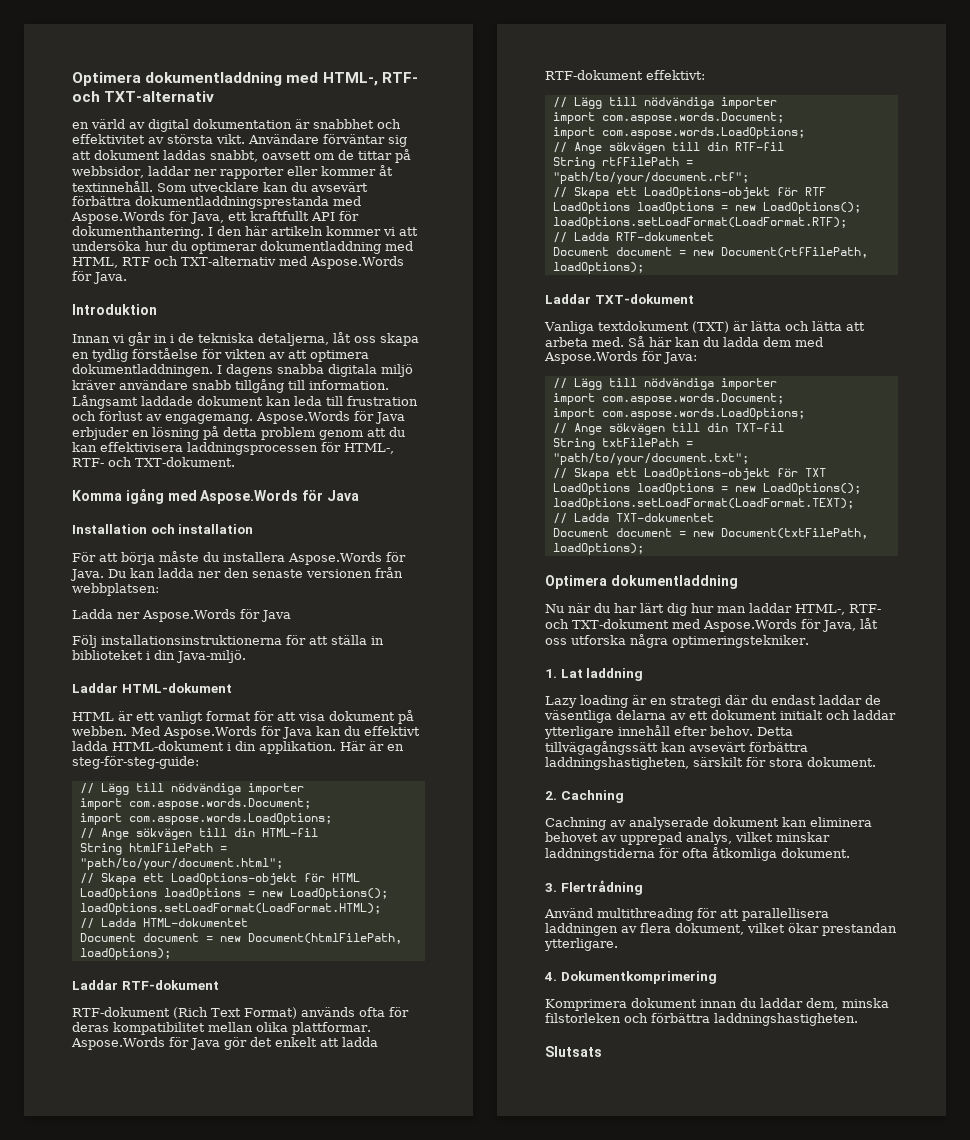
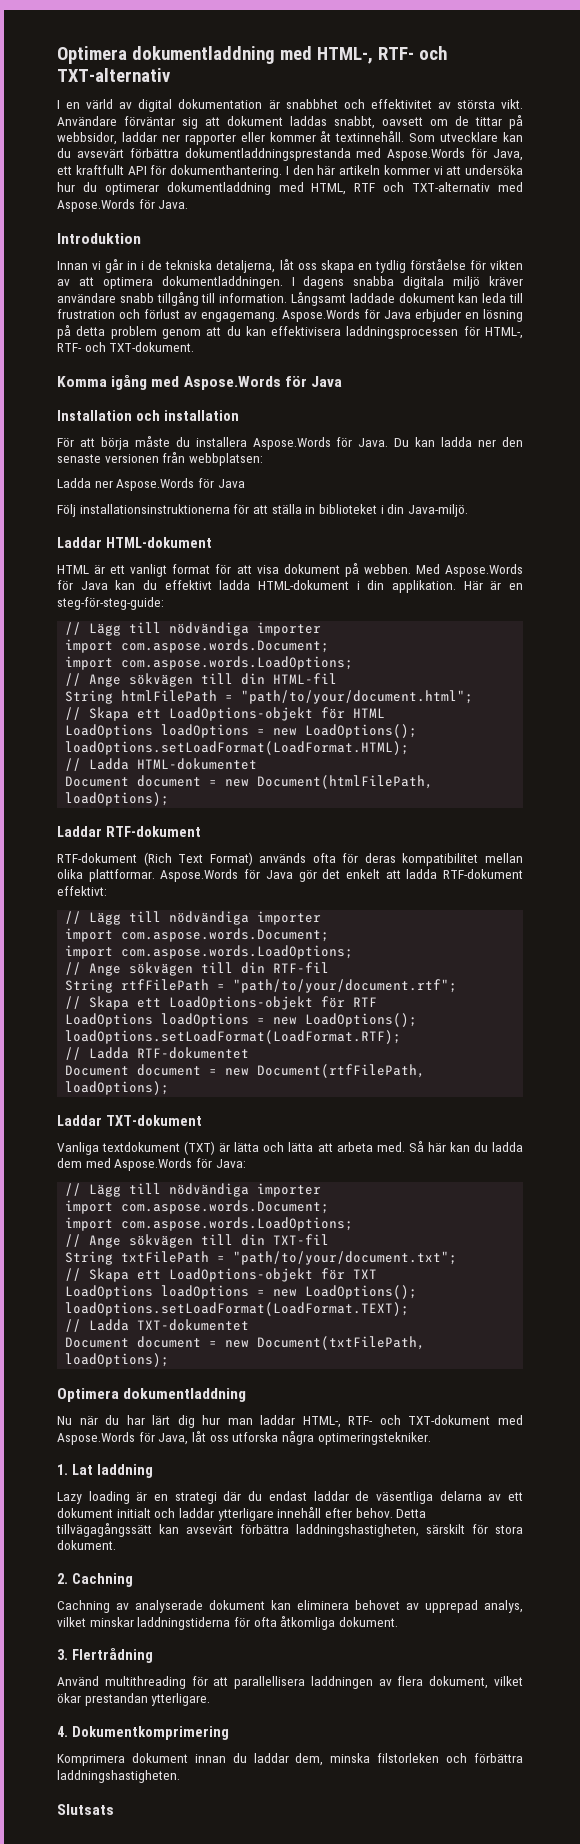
(215, 96) none -> [57,100,60,109] I

